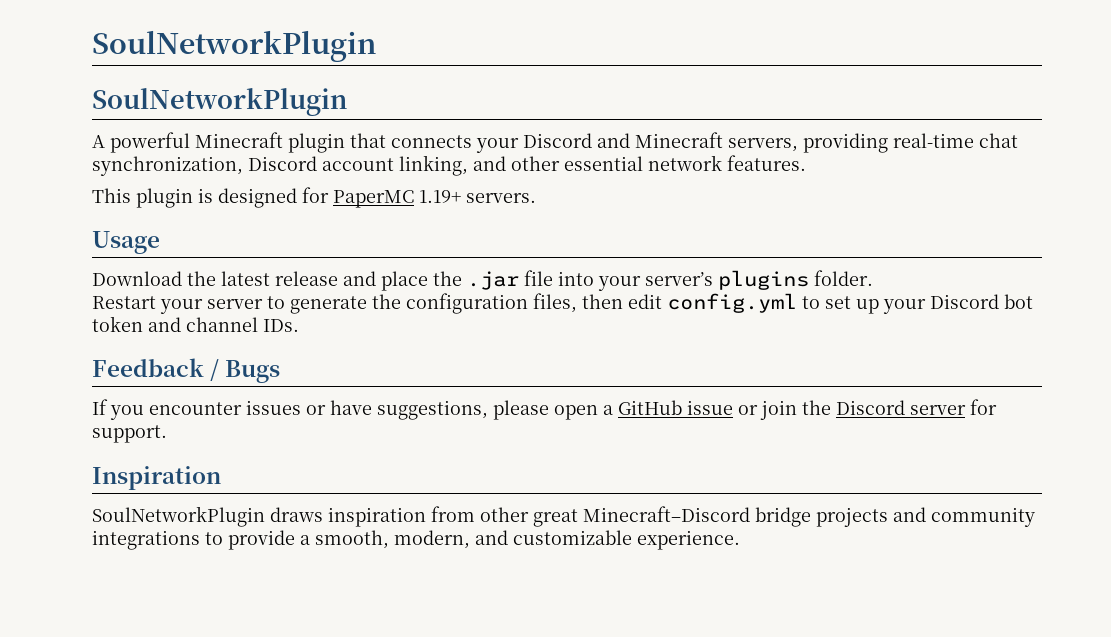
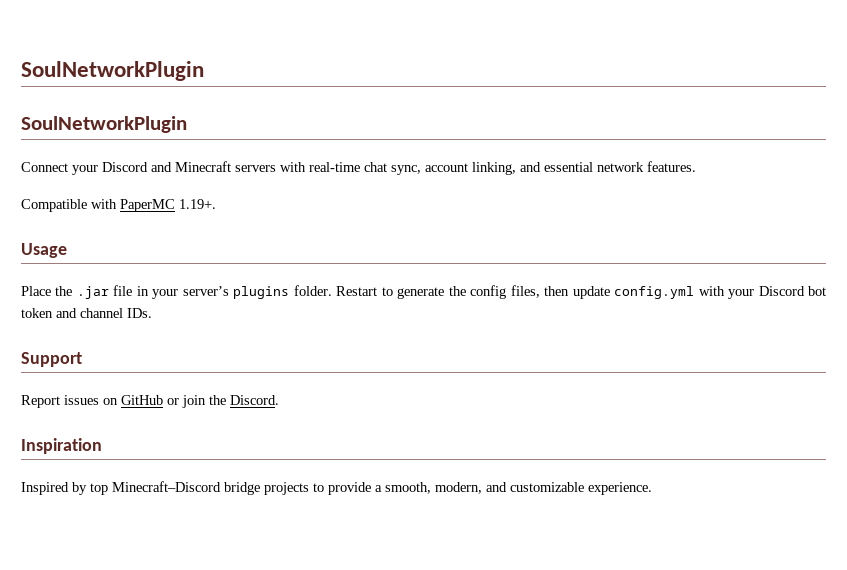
[92,132,1018,153] [92,156,317,176] A powerful Minecraft plugin that connects your Discord and Minecraft servers, providing real-time chat synchronization, Discord -> [21,161,421,175] Connect your Discord and Minecraft servers with real-time chat sync,
[511,156,560,171] other -> (541, 167) none
[92,187,536,208] [92,231,160,254] [92,271,428,291] This plugin is designed for PaperMC 1.19+ servers. // Usage // Download the latest release and place -> [21,199,216,212] [21,243,67,258] [21,286,51,296] Compatible with PaperMC 1.19+. // Usage // Place
[558,271,594,286] into -> [136,286,149,296] in
[92,296,263,314] // Restart your server -> [336,286,378,296] Restart
[406,293,528,314] configuration -> [470,285,507,299] config
[628,293,879,314] edit config.yml to set up -> [572,286,725,299] update config.yml with
[92,358,281,383] [92,399,997,420] [92,425,167,443] [92,466,221,490] [92,506,1035,527] [92,530,200,550] Feedback / Bugs // If you encounter issues or have suggestions, please open a GitHub issue or join the Discord server for support. // Inspiration // SoulNetworkPlugin draws inspiration from other great Minecraft–Discord bridge projects and community integrations -> [21,352,82,367] [21,395,279,408] [21,438,102,454] [21,481,309,495] Support // Report issues on GitHub or join the Discord. // Inspiration // Inspired by top Minecraft–Discord bridge projects

